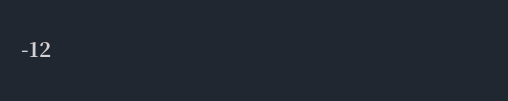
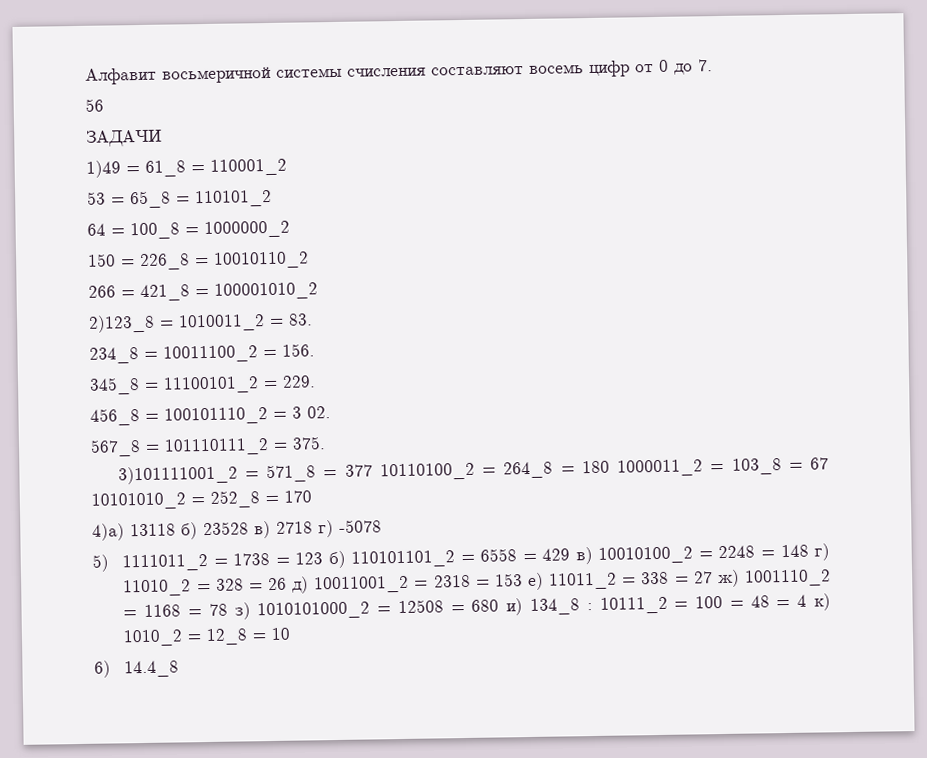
[21,42,51,57] -12 -> [85,59,713,85] [85,98,104,112] [86,129,162,147] [86,158,287,178] [87,189,272,209] [87,220,290,240] [88,251,309,271] [88,282,318,302] [88,313,313,333] [89,343,315,364] [89,375,316,395] [90,406,331,426] [90,436,326,457] [117,457,829,485] [91,490,312,510] [92,519,382,541] [92,543,830,572] [123,569,831,597] [123,593,832,620] [123,627,292,647] [94,660,180,678] Алфавит восьмеричной системы счисления составляют восемь цифр от 0 до 7. // 56 // ЗАДАЧИ // 1)49 = 61_8 = 110001_2 // 53 = 65_8 = 110101_2 // 64 = 100_8 = 1000000_2 // 150 = 226_8 = 10010110_2 // 266 = 421_8 = 100001010_2 // 2)123_8 = 1010011_2 = 83. // 234_8 = 10011100_2 = 156. // 345_8 = 11100101_2 = 229. // 456_8 = 100101110_2 = 3 02. // 567_8 = 101110111_2 = 375. // 3)101111001_2 = 571_8 = 377 10110100_2 = 264_8 = 180 1000011_2 = 103_8 = 67 10101010_2 = 252_8 = 170 // 4)а) 13118 б) 23528 в) 2718 г) -5078 // 5) 1111011_2 = 1738 = 123 б) 110101101_2 = 6558 = 429 в) 10010100_2 = 2248 = 148 г) 11010_2 = 328 = 26 д) 10011001_2 = 2318 = 153 е) 11011_2 = 338 = 27 ж) 1001110_2 = 1168 = 78 з) 1010101000_2 = 12508 = 680 и) 134_8 : 10111_2 = 100 = 48 = 4 к) 1010_2 = 12_8 = 10 // 6) 14.4_8

